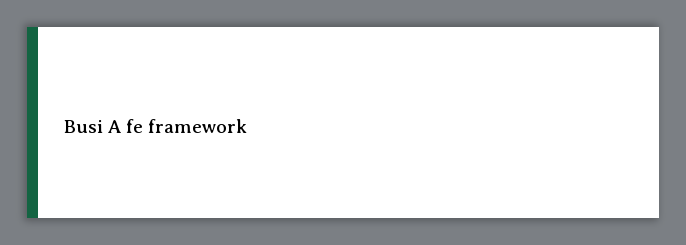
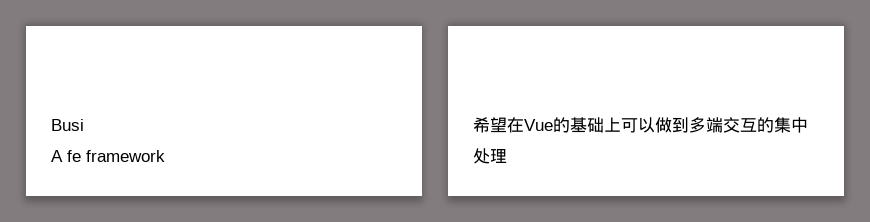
(103, 126) none -> (84, 125) //
(248, 126) none -> [473,117,808,133] [473,148,507,164] // 希望在Vue的基础上可以做到多端交互的集中处理

